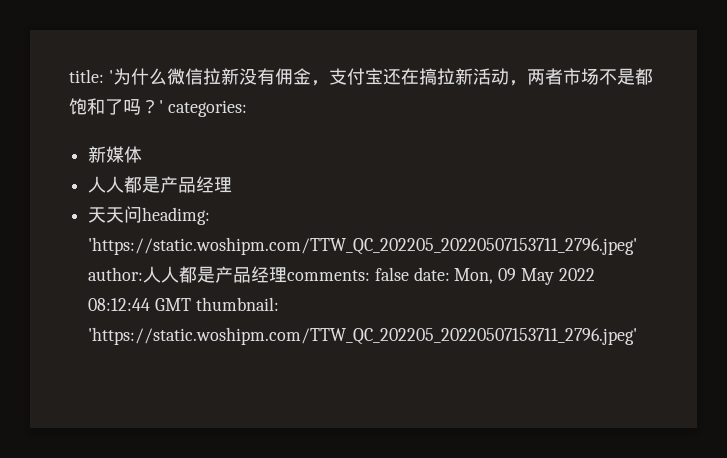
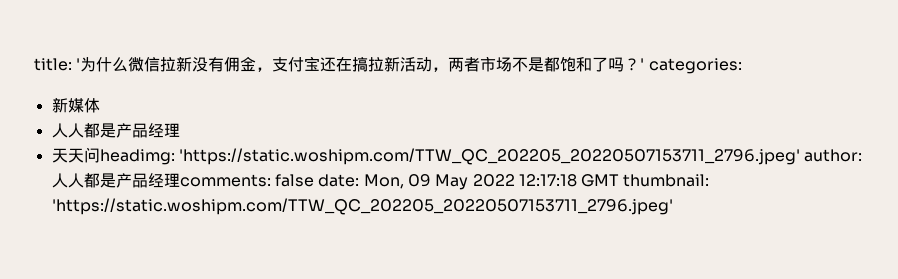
[88,298,151,311] 08:12:44 -> [518,174,577,187] 12:17:18

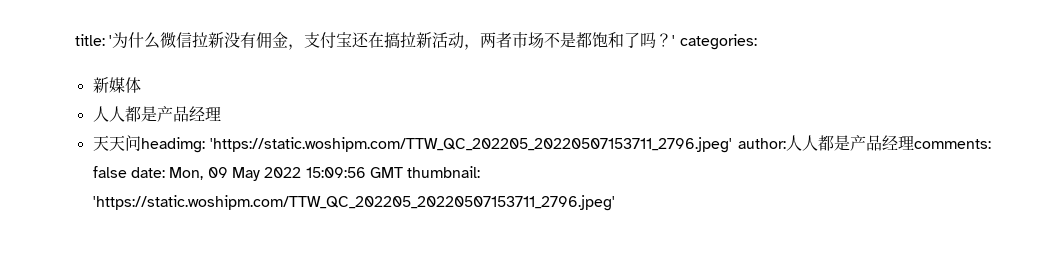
[518,174,577,187] 12:17:18 -> [305,167,366,178] 15:09:56

